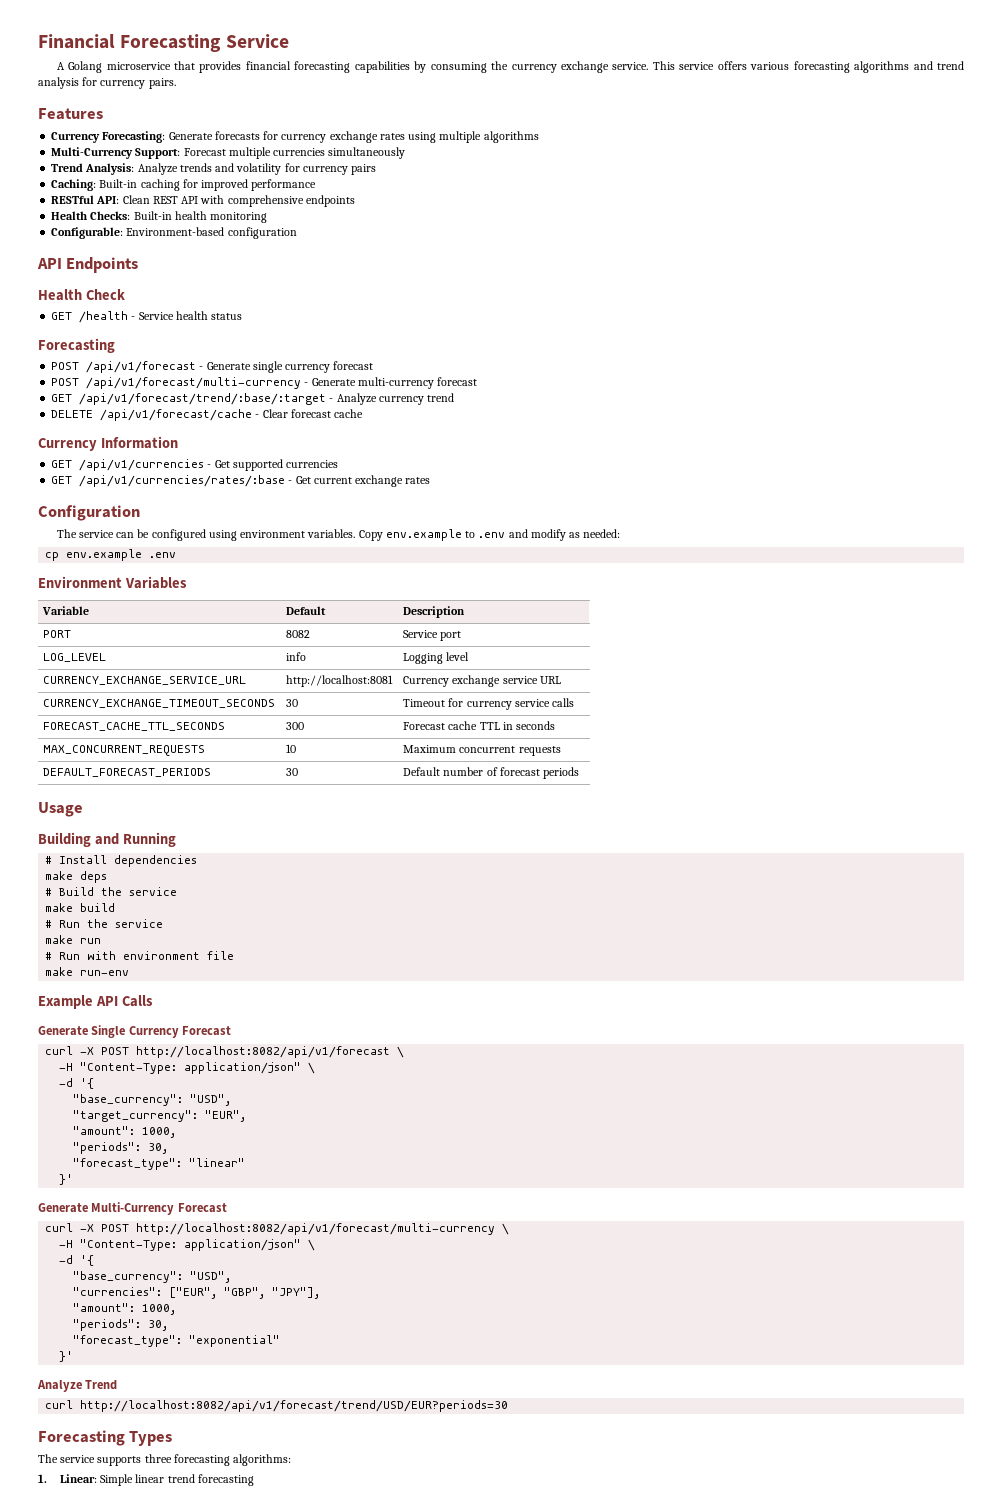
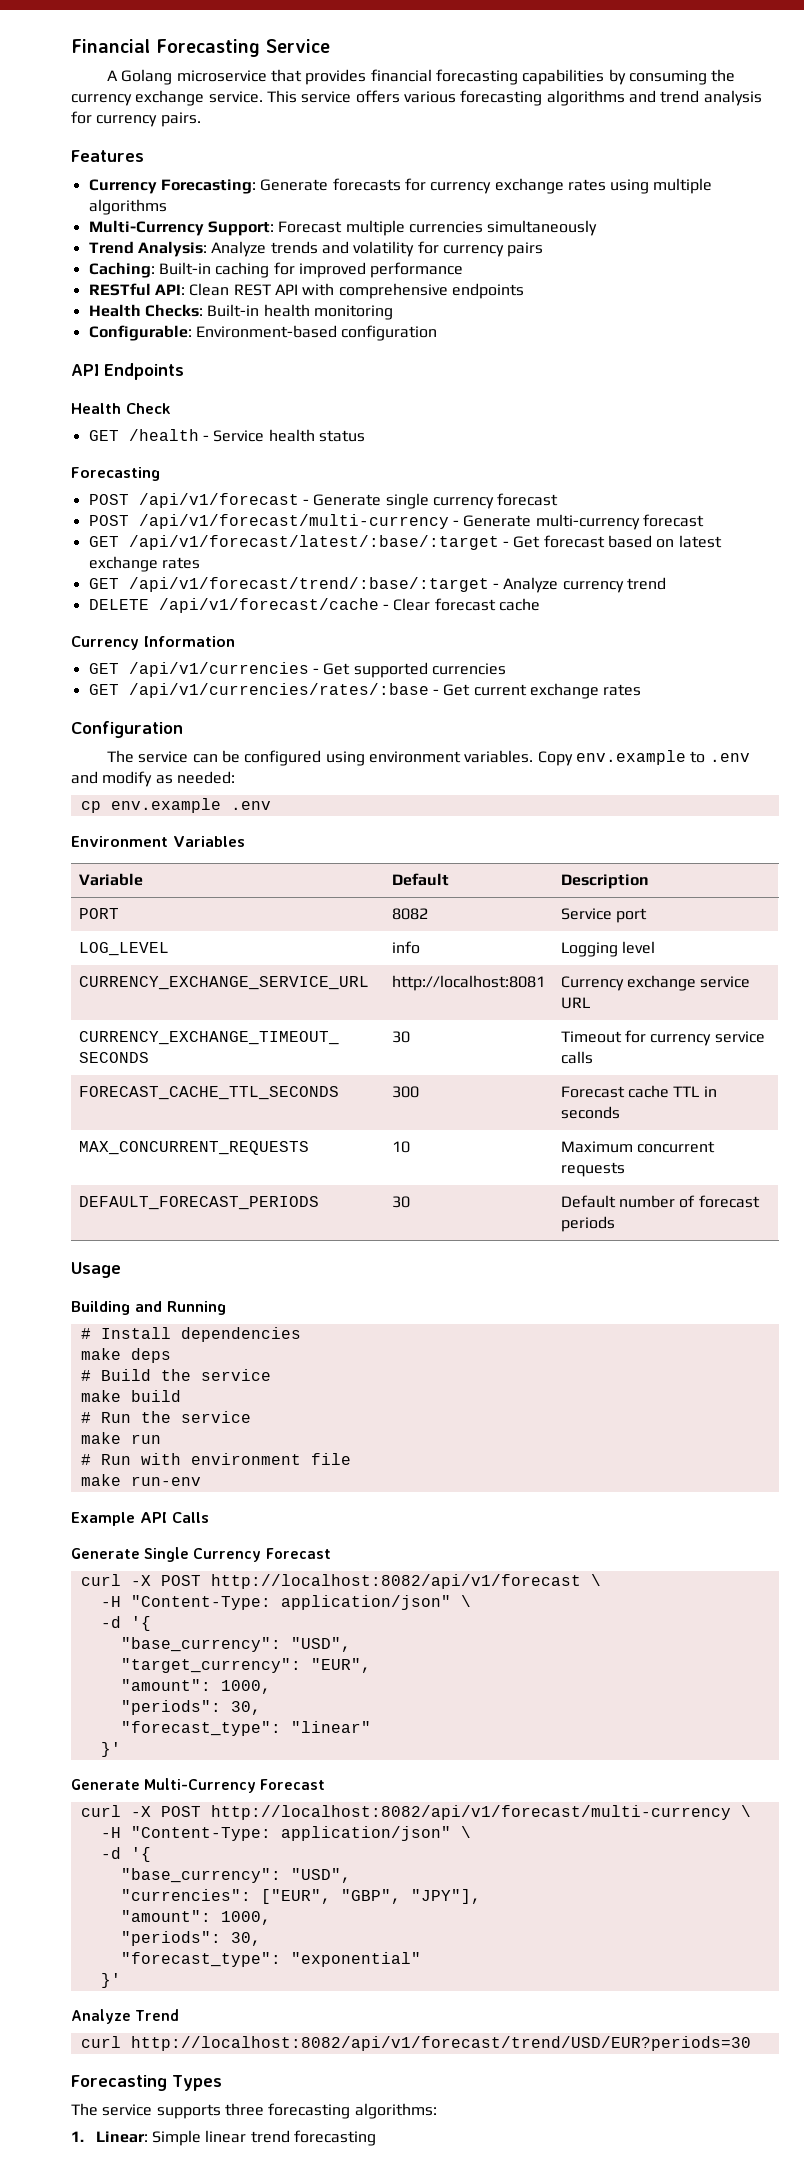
(478, 381) none -> [88,535,722,550] [88,556,200,572] // GET /api/v1/forecast/latest/:base/:target - Get forecast based on latest exchange rates

